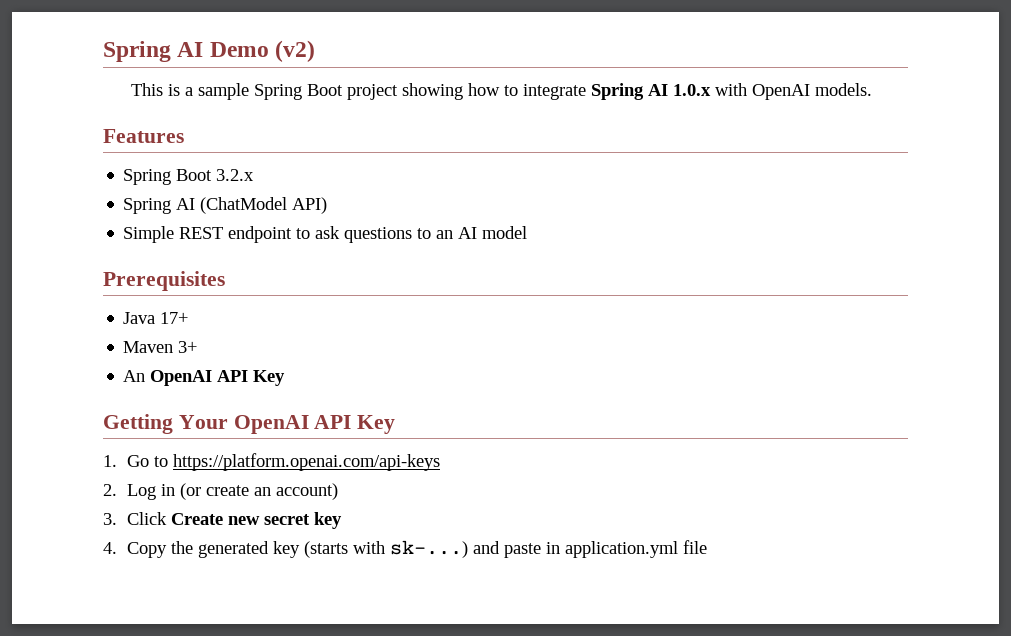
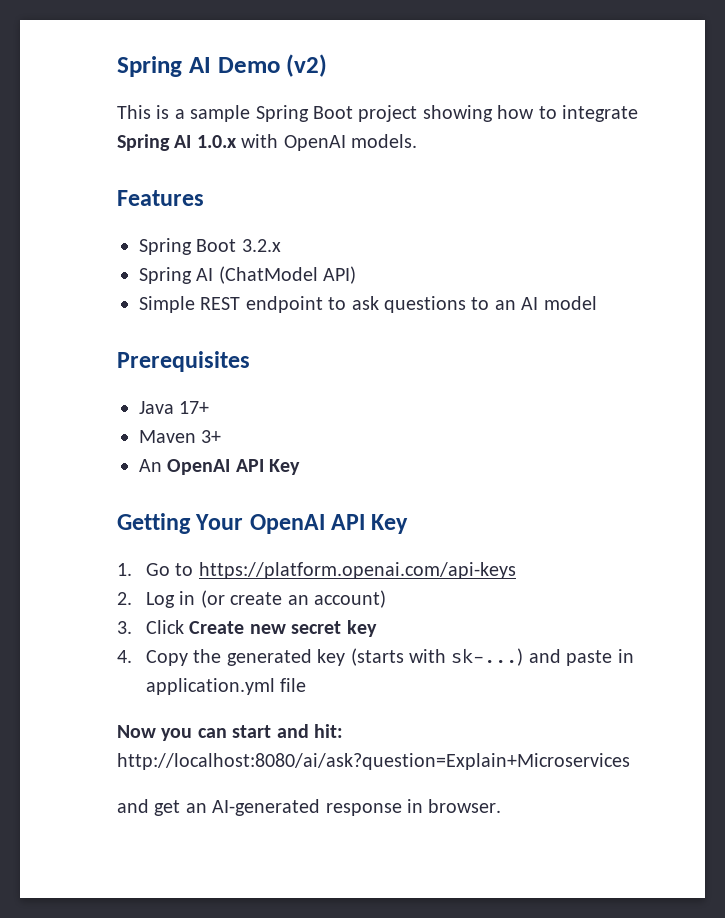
(707, 547) none -> [117,724,343,741] [117,753,630,770] [117,799,502,816] // Now you can start and hit: http://localhost:8080/ai/ask?question=Explain+Microservices // and get an AI-generated response in browser.

